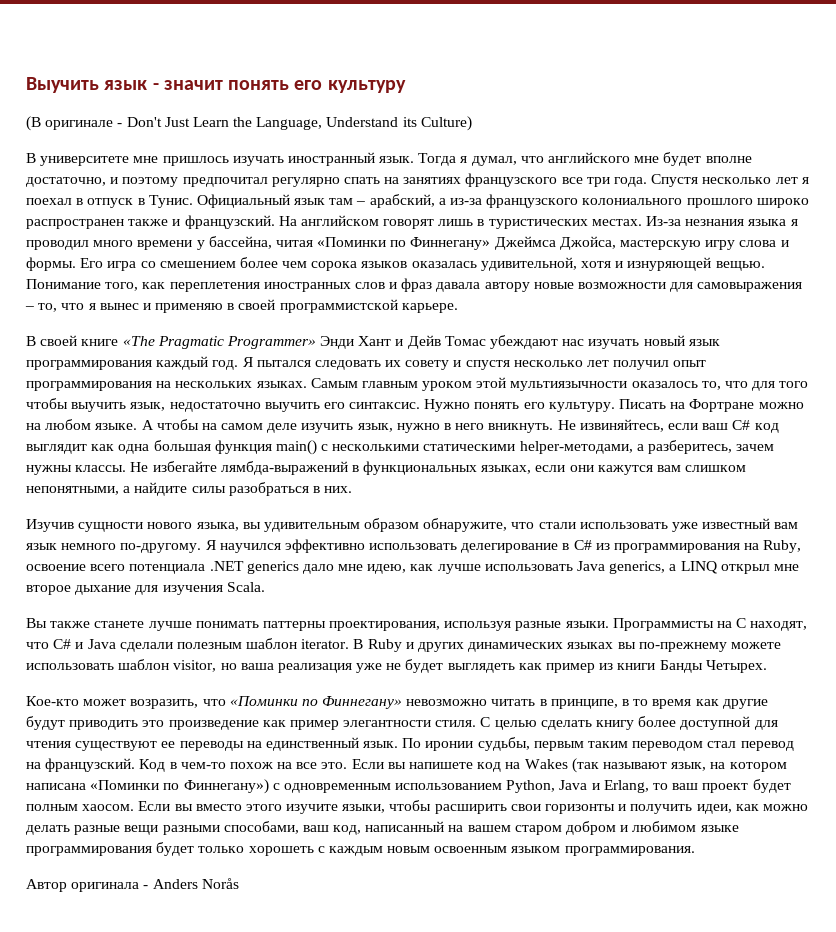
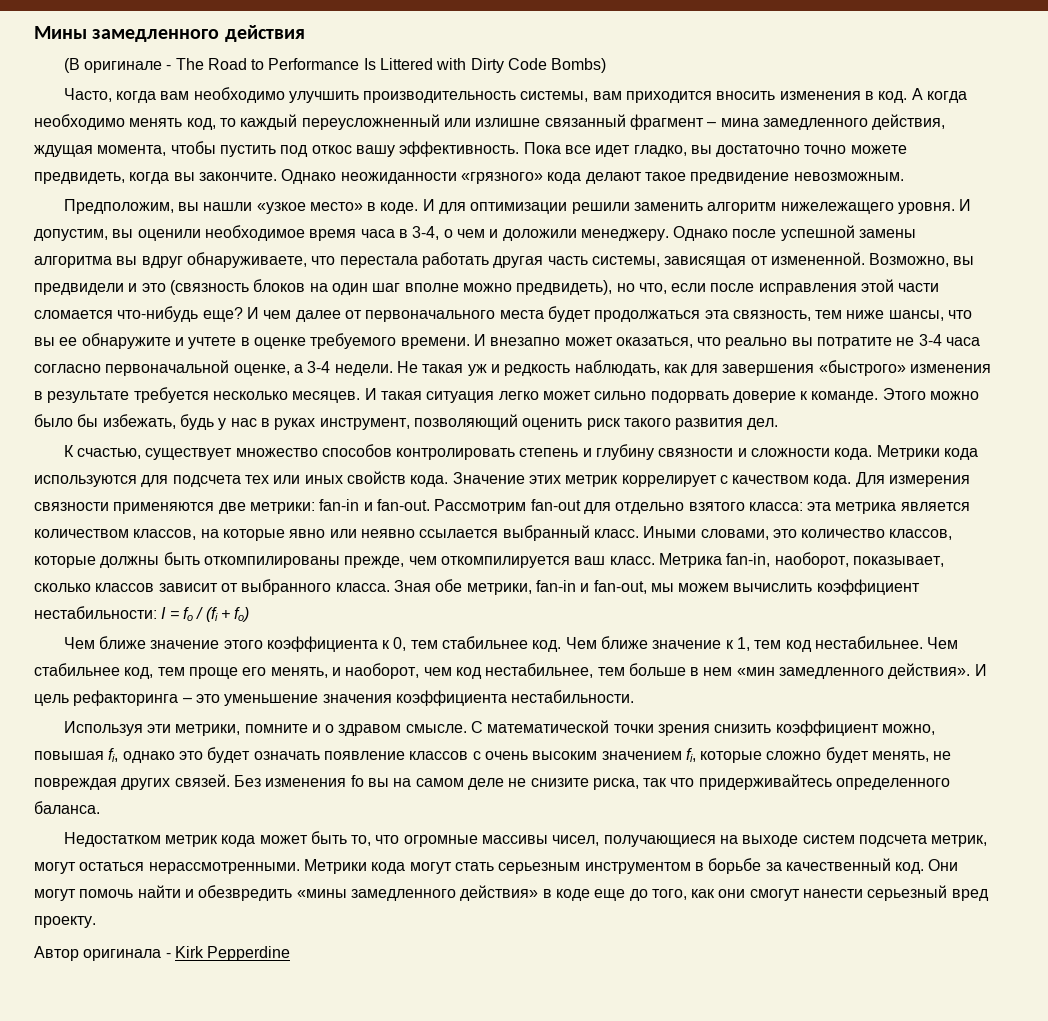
[26,77,406,93] [26,116,472,131] [26,152,752,166] [26,173,809,187] [26,194,809,208] [26,215,798,229] [26,236,789,250] [26,257,765,271] [26,278,803,292] [25,299,458,313] [26,335,720,349] [26,356,707,370] [26,377,809,391] [26,398,804,412] [26,419,779,433] [26,440,775,455] [26,461,747,475] [26,482,353,496] [26,518,799,532] [26,539,802,553] [26,561,799,574] [26,582,265,595] [26,618,808,631] [26,638,781,652] [26,659,767,673] [26,696,768,709] [26,716,778,730] [26,737,794,751] [26,758,787,773] [26,779,791,794] [26,800,808,814] [26,821,739,835] [26,842,695,856] Выучить язык - значит понять его культуру // (В оригинале - Don't Just Learn the Language, Understand its Culture) // В университете мне пришлось изучать иностранный язык. Тогда я думал, что английского мне будет вполне достаточно, и поэтому предпочитал регулярно спать на занятиях французского все три года. Спустя несколько лет я поехал в отпуск в Тунис. Официальный язык там – арабский, а из-за французского колониального прошлого широко распространен также и французский. На английском говорят лишь в туристических местах. Из-за незнания языка я проводил много времени у бассейна, читая «Поминки по Финнегану» Джеймса Джойса, мастерскую игру слова и формы. Его игра со смешением более чем сорока языков оказалась удивительной, хотя и изнуряющей вещью. Понимание того, как переплетения иностранных слов и фраз давала автору новые возможности для самовыражения – то, что я вынес и применяю в своей программистской карьере. // В своей книге «The Pragmatic Programmer» Энди Хант и Дейв Томас убеждают нас изучать новый язык программирования каждый год. Я пытался следовать их совету и спустя несколько лет получил опыт программирования на нескольких языках. Самым главным уроком этой мультиязычности оказалось то, что для того чтобы выучить язык, недостаточно выучить его синтаксис. Нужно понять его культуру. Писать на Фортране можно на любом языке. А чтобы на самом деле изучить язык, нужно в него вникнуть. Не извиняйтесь, если ваш C# код выглядит как одна большая функция main() с несколькими статическими helper-методами, а разберитесь, зачем нужны классы. Не избегайте лямбда-выражений в функциональных языках, если они кажутся вам слишком непонятными, а найдите силы разобраться в них. // Изучив сущности нового языка, вы удивительным образом обнаружите, что стали использовать уже известный вам язык немного по-другому. Я научился эффективно использовать делегирование в C# из программирования на Ruby, освоение всего потенциала .NET generics дало мне идею, как лучше использовать Java generics, а LINQ открыл мне второе дыхание для изучения Scala. // Вы также станете лучше понимать паттерны проектирования, используя разные языки. Программисты на С находят, что C# и Java сделали полезным шаблон iterator. В Ruby и других динамических языках вы по-прежнему можете использовать шаблон visitor, но ваша реализация уже не будет выглядеть как пример из книги Банды Четырех. // Кое-кто может возразить, что «Поминки по Финнегану» невозможно читать в принципе, в то время как другие будут приводить это произведение как пример элегантности стиля. С целью сделать книгу более доступной для чтения существуют ее переводы на единственный язык. По иронии судьбы, первым таким переводом стал перевод на французский. Код в чем-то похож на все это. Если вы напишете код на Wakes (так называют язык, на котором написана «Поминки по Финнегану») с одновременным использованием Python, Java и Erlang, то ваш проект будет полным хаосом. Если вы вместо этого изучите языки, чтобы расширить свои горизонты и получить идеи, как можно делать разные вещи разными способами, ваш код, написанный на вашем старом добром и любимом языке программирования будет только хорошеть с каждым новым освоенным языком программирования. -> [34,25,305,42] [63,58,607,73] [63,87,968,103] [34,114,946,130] [34,141,907,157] [34,169,904,184] [63,199,972,214] [34,225,917,241] [34,252,975,268] [34,279,940,295] [34,306,973,322] [34,333,981,349] [34,360,992,376] [34,387,980,403] [34,414,779,430] [63,444,979,460] [34,471,971,487] [34,499,970,514] [34,525,953,541] [34,552,944,568] [34,579,920,595] [34,606,250,622] [63,636,959,652] [34,663,987,679] [34,690,635,706] [63,720,936,736] [34,747,952,763] [34,774,951,790] [34,801,100,814] [63,831,988,847] [34,858,959,874] [34,885,989,901] [34,916,96,928] Мины замедленного действия // (В оригинале - The Road to Performance Is Littered with Dirty Code Bombs) // Часто, когда вам необходимо улучшить производительность системы, вам приходится вносить изменения в код. А когда необходимо менять код, то каждый переусложненный или излишне связанный фрагмент – мина замедленного действия, ждущая момента, чтобы пустить под откос вашу эффективность. Пока все идет гладко, вы достаточно точно можете предвидеть, когда вы закончите. Однако неожиданности «грязного» кода делают такое предвидение невозможным. // Предположим, вы нашли «узкое место» в коде. И для оптимизации решили заменить алгоритм нижележащего уровня. И допустим, вы оценили необходимое время часа в 3-4, о чем и доложили менеджеру. Однако после успешной замены алгоритма вы вдруг обнаруживаете, что перестала работать другая часть системы, зависящая от измененной. Возможно, вы предвидели и это (связность блоков на один шаг вполне можно предвидеть), но что, если после исправления этой части сломается что-нибудь еще? И чем далее от первоначального места будет продолжаться эта связность, тем ниже шансы, что вы ее обнаружите и учтете в оценке требуемого времени. И внезапно может оказаться, что реально вы потратите не 3-4 часа согласно первоначальной оценке, а 3-4 недели. Не такая уж и редкость наблюдать, как для завершения «быстрого» изменения в результате требуется несколько месяцев. И такая ситуация легко может сильно подорвать доверие к команде. Этого можно было бы избежать, будь у нас в руках инструмент, позволяющий оценить риск такого развития дел. // К счастью, существует множество способов контролировать степень и глубину связности и сложности кода. Метрики кода используются для подсчета тех или иных свойств кода. Значение этих метрик коррелирует с качеством кода. Для измерения связности применяются две метрики: fan-in и fan-out. Рассмотрим fan-out для отдельно взятого класса: эта метрика является количеством классов, на которые явно или неявно ссылается выбранный класс. Иными словами, это количество классов, которые должны быть откомпилированы прежде, чем откомпилируется ваш класс. Метрика fan-in, наоборот, показывает, сколько классов зависит от выбранного класса. Зная обе метрики, fan-in и fan-out, мы можем вычислить коэффициент нестабильности: I = fo / (fi + fo) // Чем ближе значение этого коэффициента к 0, тем стабильнее код. Чем ближе значение к 1, тем код нестабильнее. Чем стабильнее код, тем проще его менять, и наоборот, чем код нестабильнее, тем больше в нем «мин замедленного действия». И цель рефакторинга – это уменьшение значения коэффициента нестабильности. // Используя эти метрики, помните и о здравом смысле. С математической точки зрения снизить коэффициент можно, повышая fi, однако это будет означать появление классов с очень высоким значением fi, которые сложно будет менять, не повреждая других связей. Без изменения fo вы на самом деле не снизите риска, так что придерживайтесь определенного баланса. // Недостатком метрик кода может быть то, что огромные массивы чисел, получающиеся на выходе систем подсчета метрик, могут остаться нерассмотренными. Метрики кода могут стать серьезным инструментом в борьбе за качественный код. Они могут помочь найти и обезвредить «мины замедленного действия» в коде еще до того, как они смогут нанести серьезный вред проекту.
[152,878,239,889] Anders Norås -> [174,946,291,961] Kirk Pepperdine

